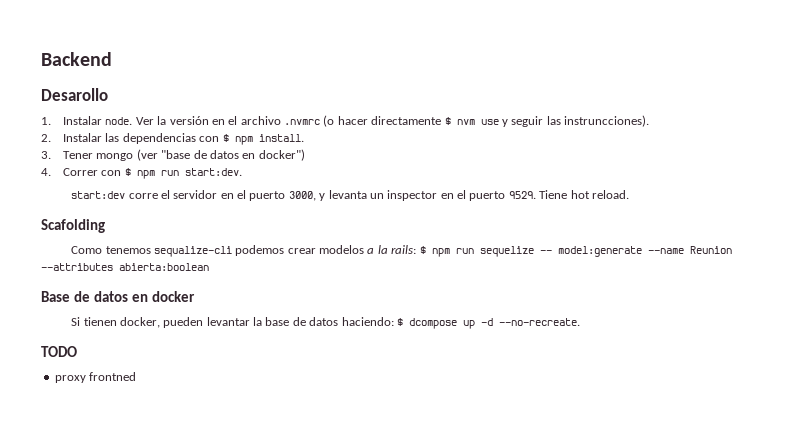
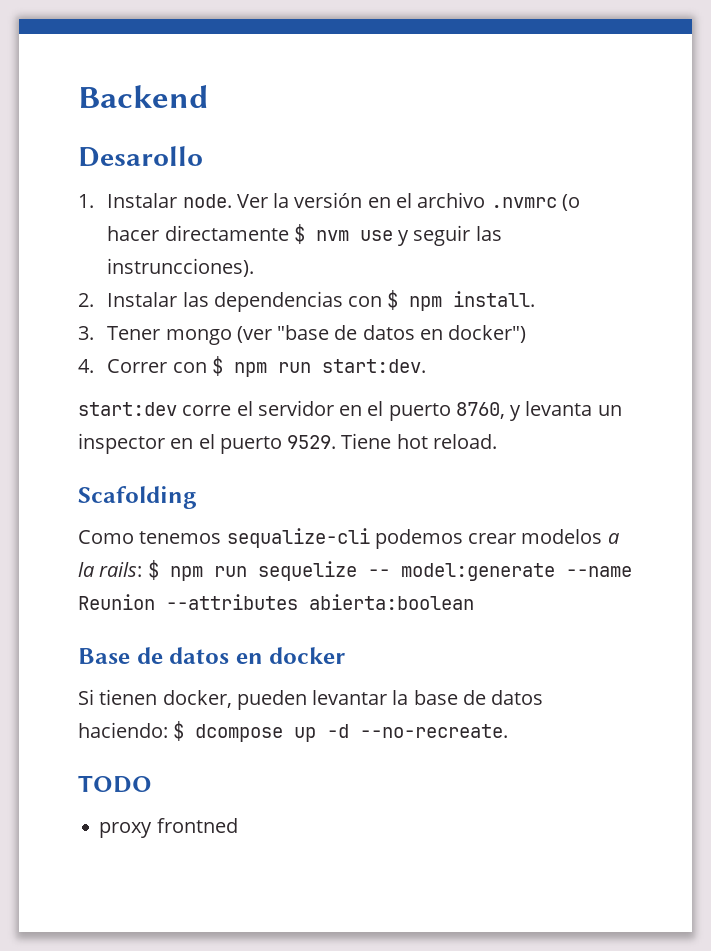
[288,191,316,201] 3000, -> [455,402,505,419] 8760,

